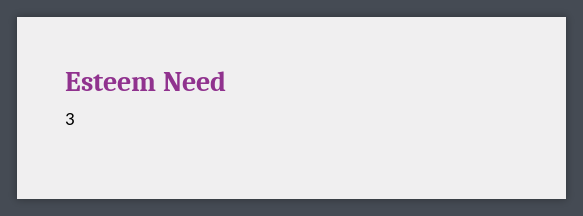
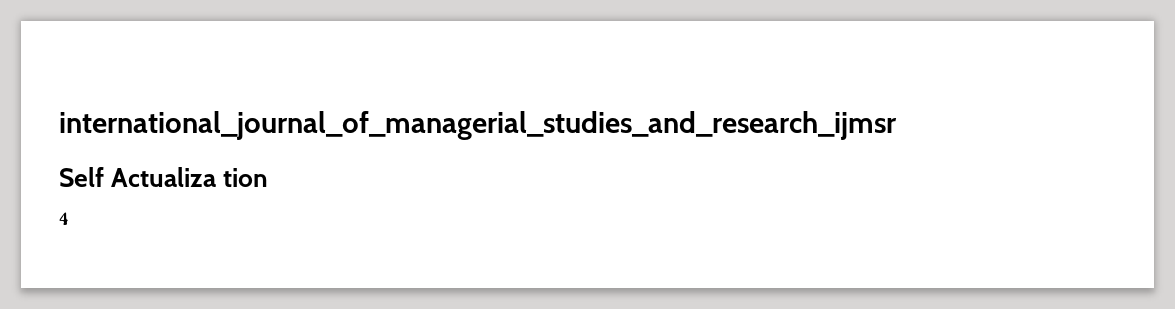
[65,71,227,91] [65,113,75,125] Esteem Need // 3 -> [59,111,897,140] [59,167,269,187] [59,212,69,225] international_journal_of_managerial_studies_and_research_ijmsr // Self Actualiza tion // 4

